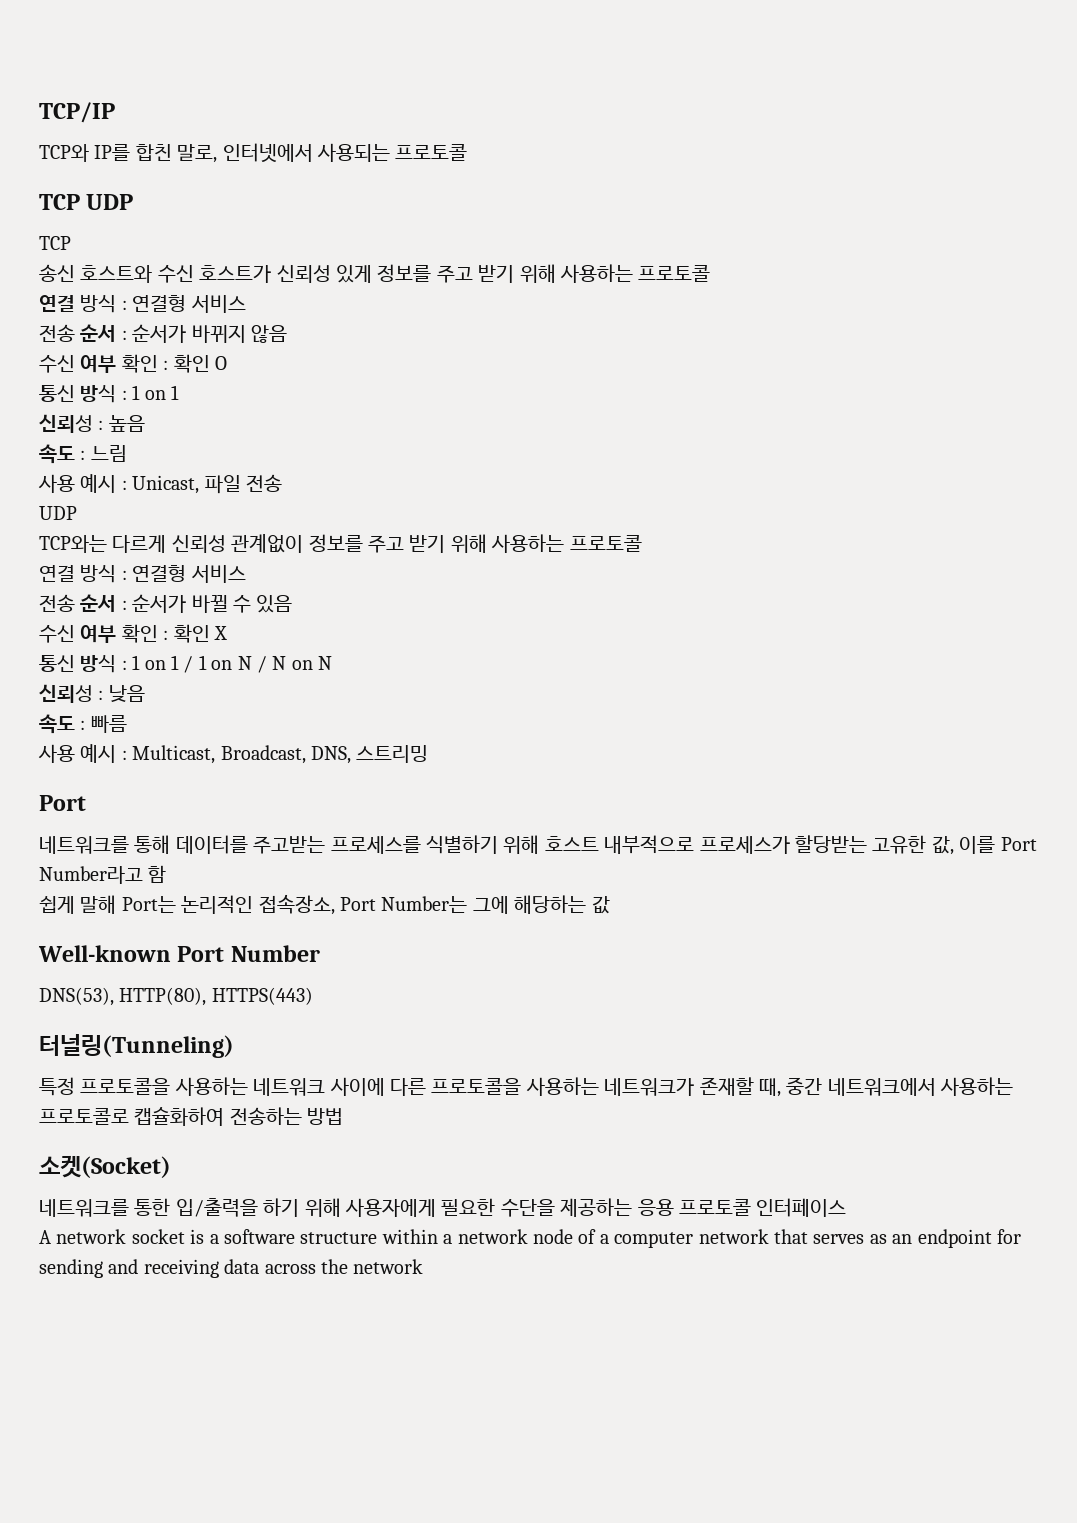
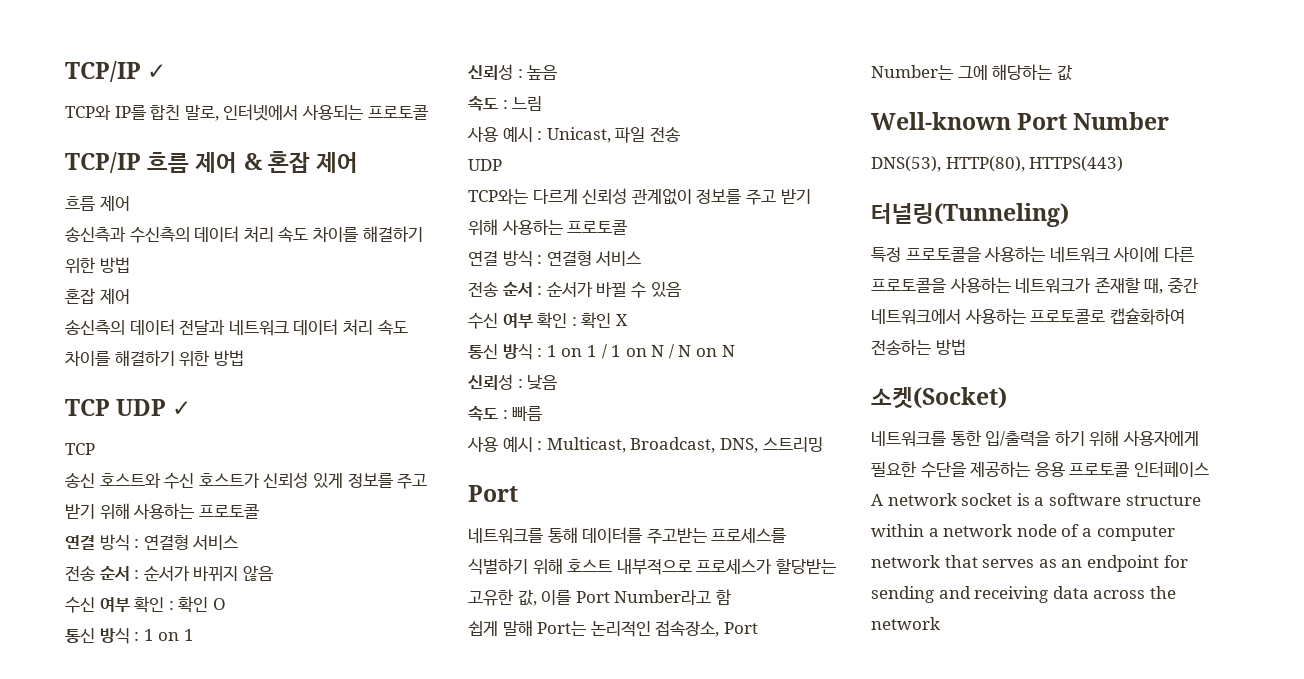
[39,102,115,123] TCP/IP -> [65,61,167,82] TCP/IP ✓
(468, 152) none -> [65,151,359,173] [65,195,130,211] [65,226,423,243] [65,257,130,274] [65,288,130,304] [65,319,408,336] [65,350,244,367] // TCP/IP 흐름 제어 & 혼잡 제어 // 흐름 제어 // 송신측과 수신측의 데이터 처리 속도 차이를 해결하기 위한 방법 // 혼잡 제어 // 송신측의 데이터 전달과 네트워크 데이터 처리 속도 차이를 해결하기 위한 방법
(134, 202) none -> [172,401,192,416] ✓

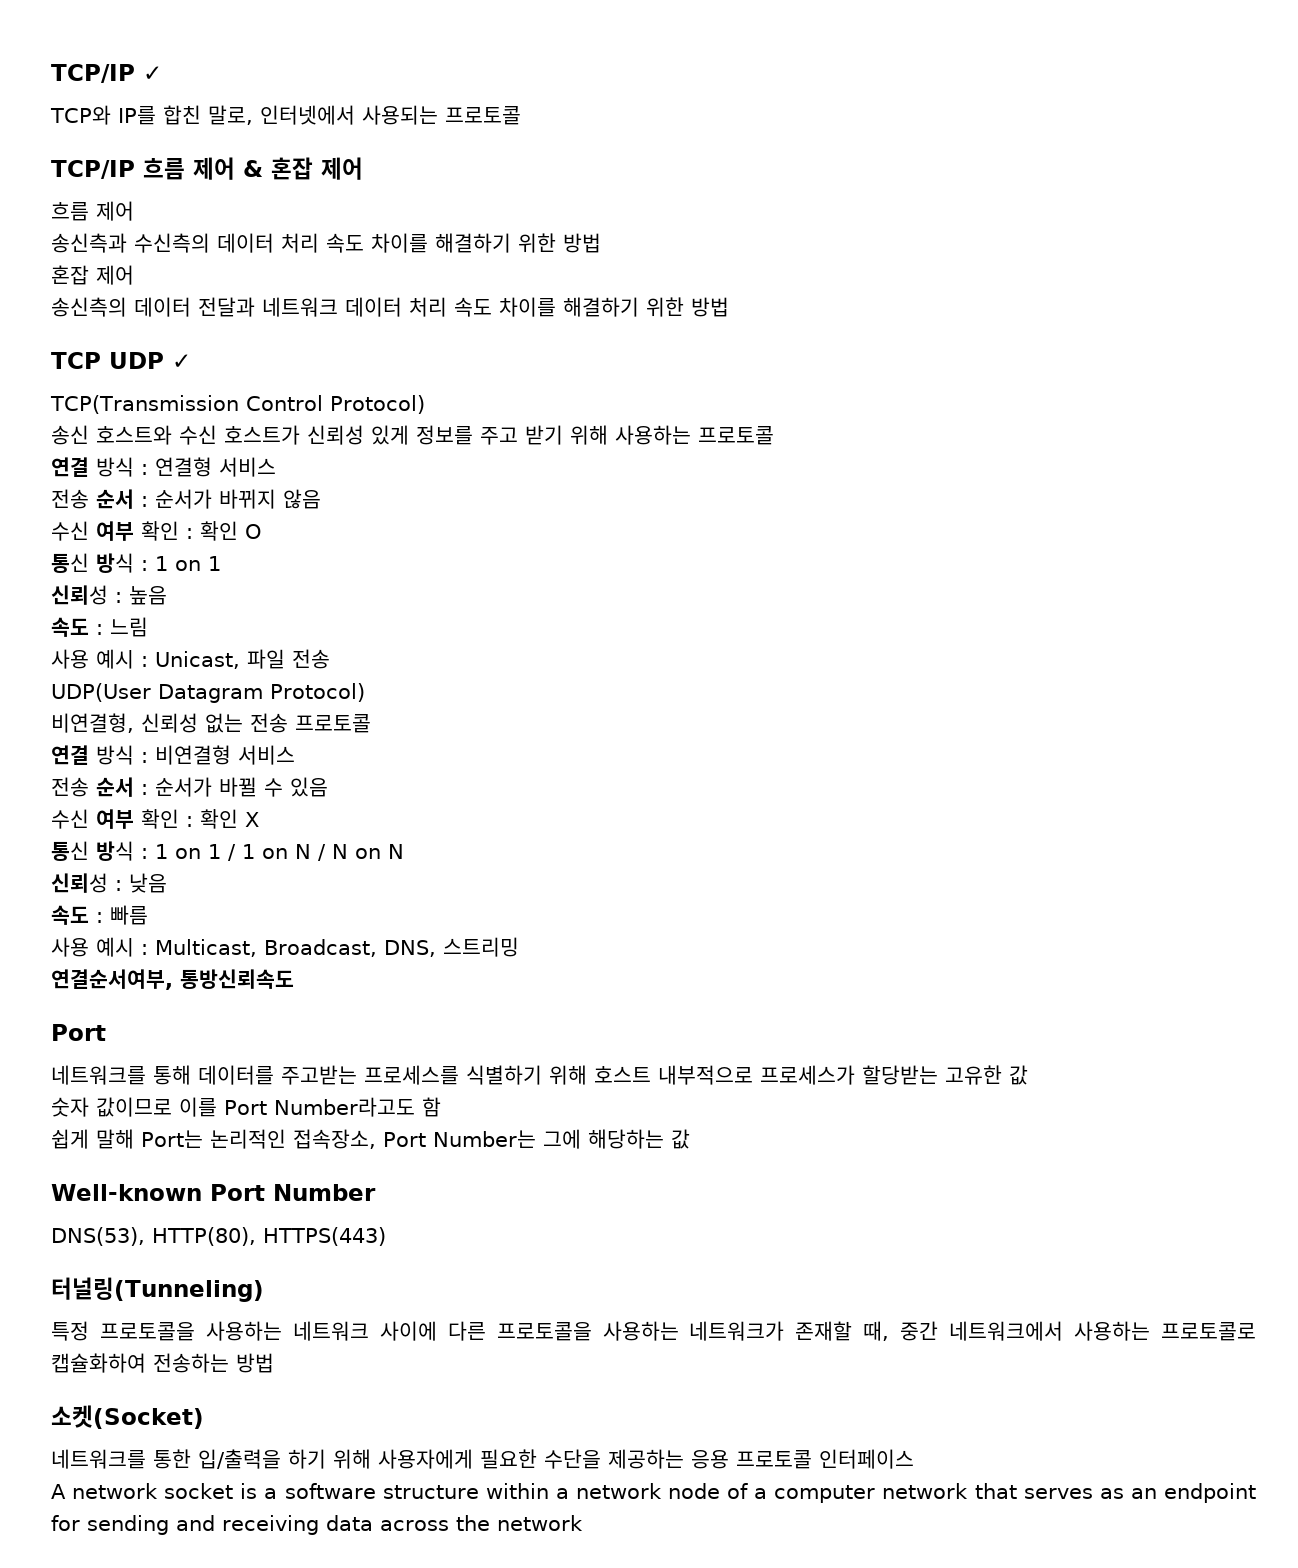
[65,443,95,455] TCP -> [50,395,425,414] TCP(Transmission Control Protocol)
[468,159,502,171] [468,188,811,205] [468,219,628,236] [468,250,592,267] UDP // TCP와는 다르게 신뢰성 관계없이 정보를 주고 받기 위해 사용하는 프로토콜 // 연결 방식 : 연결형 -> [51,683,365,703] [51,713,371,733] [51,745,231,765] UDP(User Datagram Protocol) // 비연결형, 신뢰성 없는 전송 프로토콜 // 연결 방식 : 비연결형
(823, 444) none -> [51,969,294,990] // 연결순서여부, 통방신뢰속도
[517,590,537,606] 값, -> [1009,1065,1028,1085] [51,1097,172,1117] 값 // 숫자 값이므로
[614,590,712,605] Number라고 -> [273,1097,415,1117] Number라고도

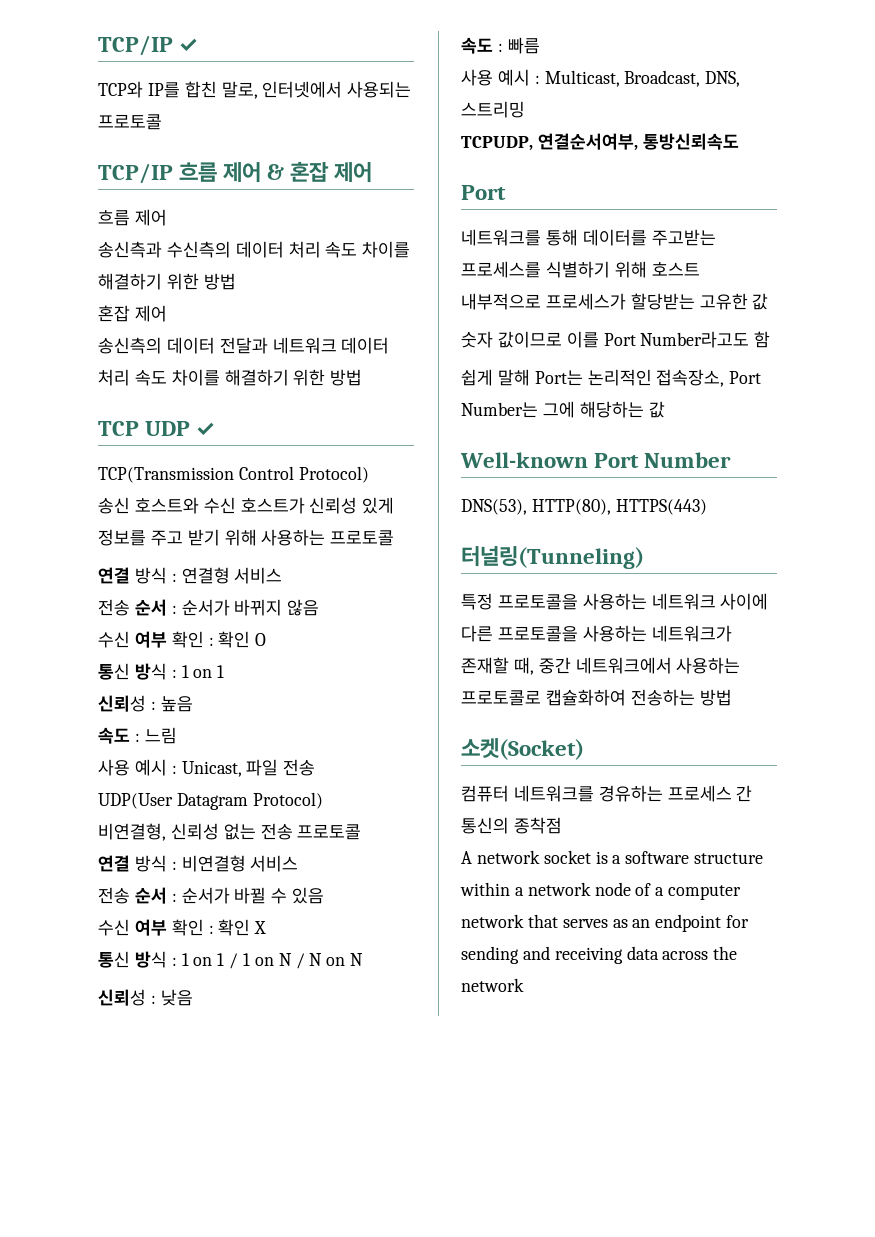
(519, 947) none -> [461,136,533,151] TCPUDP,
[51,1449,914,1469] 네트워크를 통한 입/출력을 하기 위해 사용자에게 필요한 수단을 제공하는 응용 프로토콜 인터페이스 -> [461,785,753,802] [461,817,562,834] 컴퓨터 네트워크를 경유하는 프로세스 간 통신의 종착점

